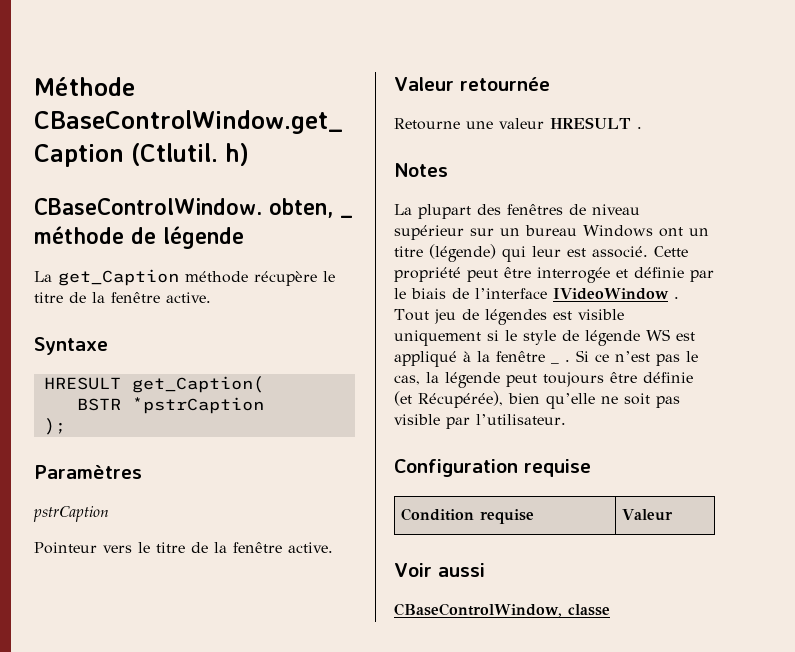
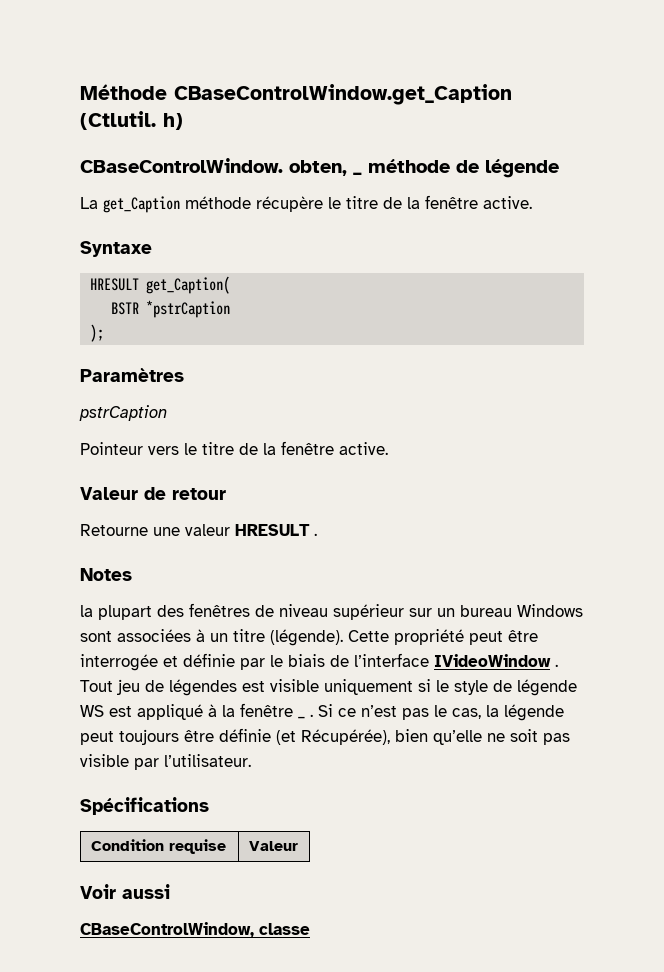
[459,77,550,91] retournée -> [144,487,226,500] de retour
[394,204,412,215] La -> [80,605,93,617] la
[659,227,709,237] [394,244,648,262] ont un titre (légende) qui leur est associé. -> [80,629,343,646] sont associées à un titre (légende).
[394,459,591,477] Configuration requise -> [80,797,209,815] Spécifications

